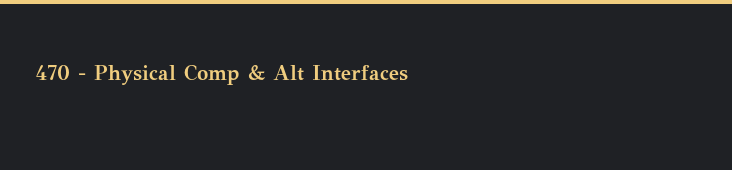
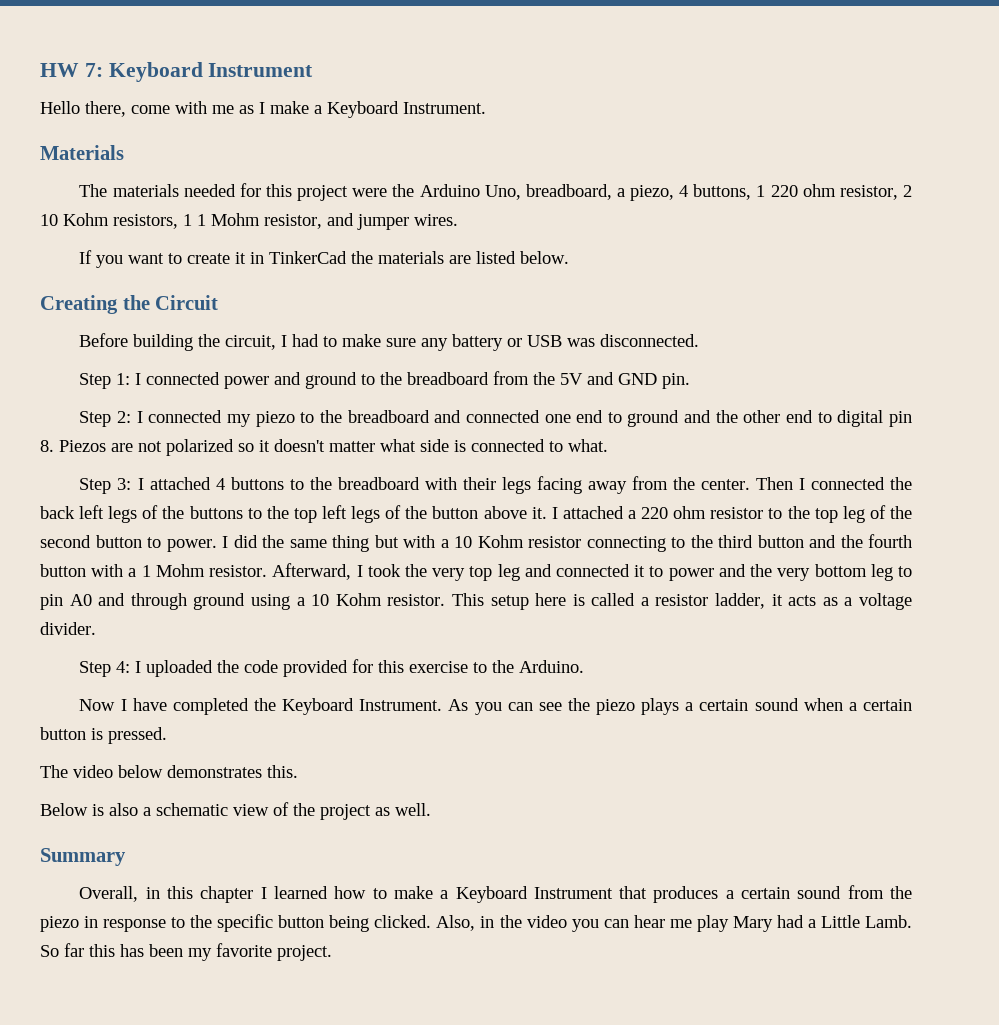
[35,64,408,85] 470 - Physical Comp & Alt Interfaces -> [40,62,314,82] [40,101,486,118] [40,145,124,160] [79,183,913,201] [40,213,458,230] [79,250,570,268] [40,295,219,314] [79,333,700,351] [79,371,691,389] [79,410,913,427] [40,439,608,456] [79,476,913,494] [40,505,912,523] [40,534,912,552] [40,563,913,581] [40,593,913,610] [40,622,96,635] [79,659,585,677] [79,698,913,715] [40,727,167,744] [40,765,298,778] [40,802,431,820] [40,848,126,866] [79,885,913,903] [40,914,912,932] [40,943,332,961] HW 7: Keyboard Instrument // Hello there, come with me as I make a Keyboard Instrument. // Materials // The materials needed for this project were the Arduino Uno, breadboard, a piezo, 4 buttons, 1 220 ohm resistor, 2 10 Kohm resistors, 1 1 Mohm resistor, and jumper wires. // If you want to create it in TinkerCad the materials are listed below. // Creating the Circuit // Before building the circuit, I had to make sure any battery or USB was disconnected. // Step 1: I connected power and ground to the breadboard from the 5V and GND pin. // Step 2: I connected my piezo to the breadboard and connected one end to ground and the other end to digital pin 8. Piezos are not polarized so it doesn't matter what side is connected to what. // Step 3: I attached 4 buttons to the breadboard with their legs facing away from the center. Then I connected the back left legs of the buttons to the top left legs of the button above it. I attached a 220 ohm resistor to the top leg of the second button to power. I did the same thing but with a 10 Kohm resistor connecting to the third button and the fourth button with a 1 Mohm resistor. Afterward, I took the very top leg and connected it to power and the very bottom leg to pin A0 and through ground using a 10 Kohm resistor. This setup here is called a resistor ladder, it acts as a voltage divider. // Step 4: I uploaded the code provided for this exercise to the Arduino. // Now I have completed the Keyboard Instrument. As you can see the piezo plays a certain sound when a certain button is pressed. // The video below demonstrates this. // Below is also a schematic view of the project as well. // Summary // Overall, in this chapter I learned how to make a Keyboard Instrument that produces a certain sound from the piezo in response to the specific button being clicked. Also, in the video you can hear me play Mary had a Little Lamb. So far this has been my favorite project.

